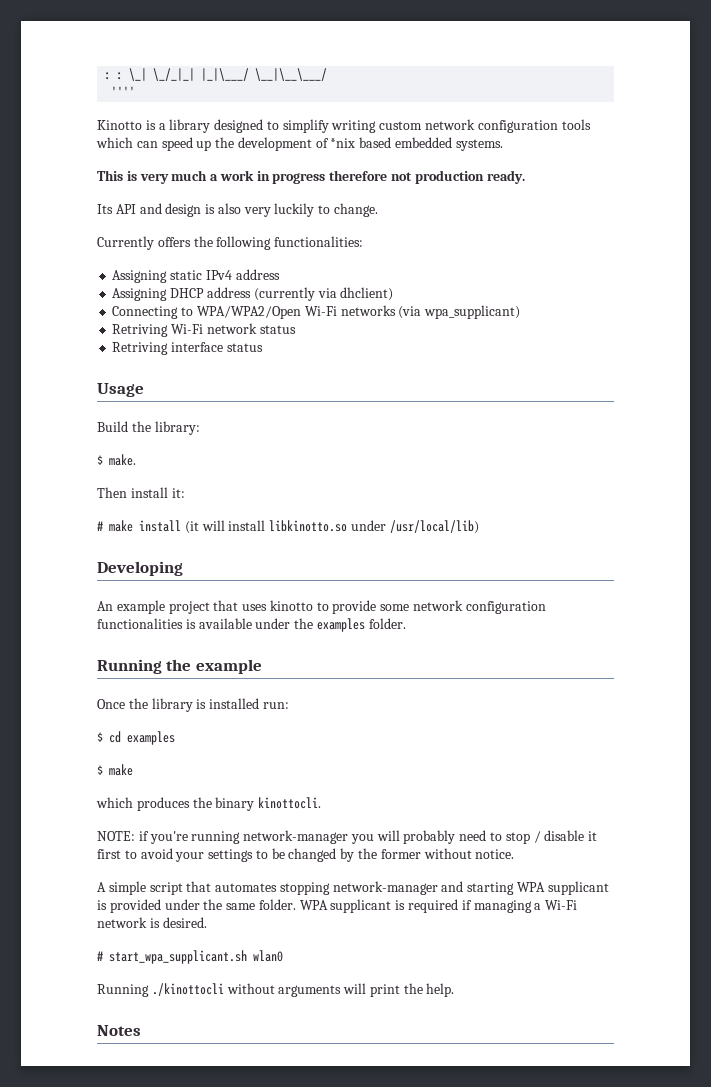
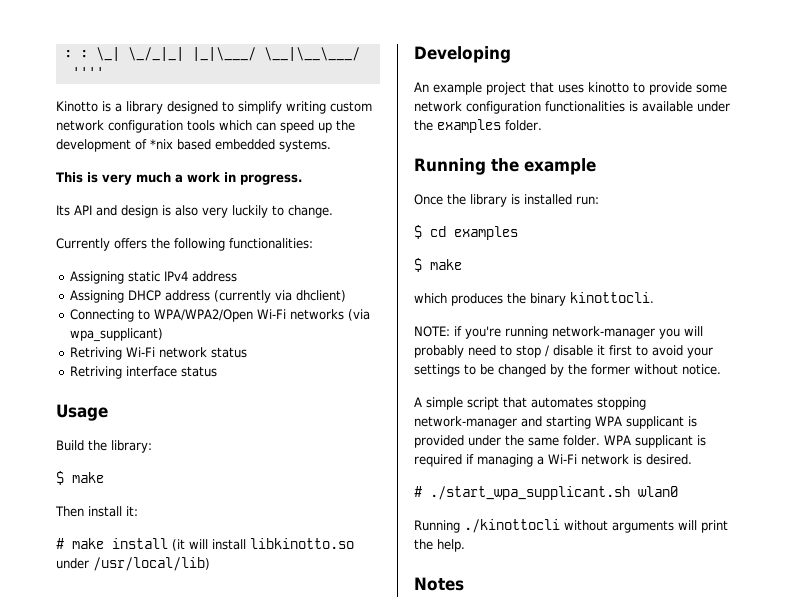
[272,170,525,184] progress therefore not production ready. -> [240,174,302,185] progress.
[109,454,136,466] make. -> [72,472,104,483] make
[109,950,247,964] start_wpa_supplicant.sh -> [430,486,630,500] ./start_wpa_supplicant.sh

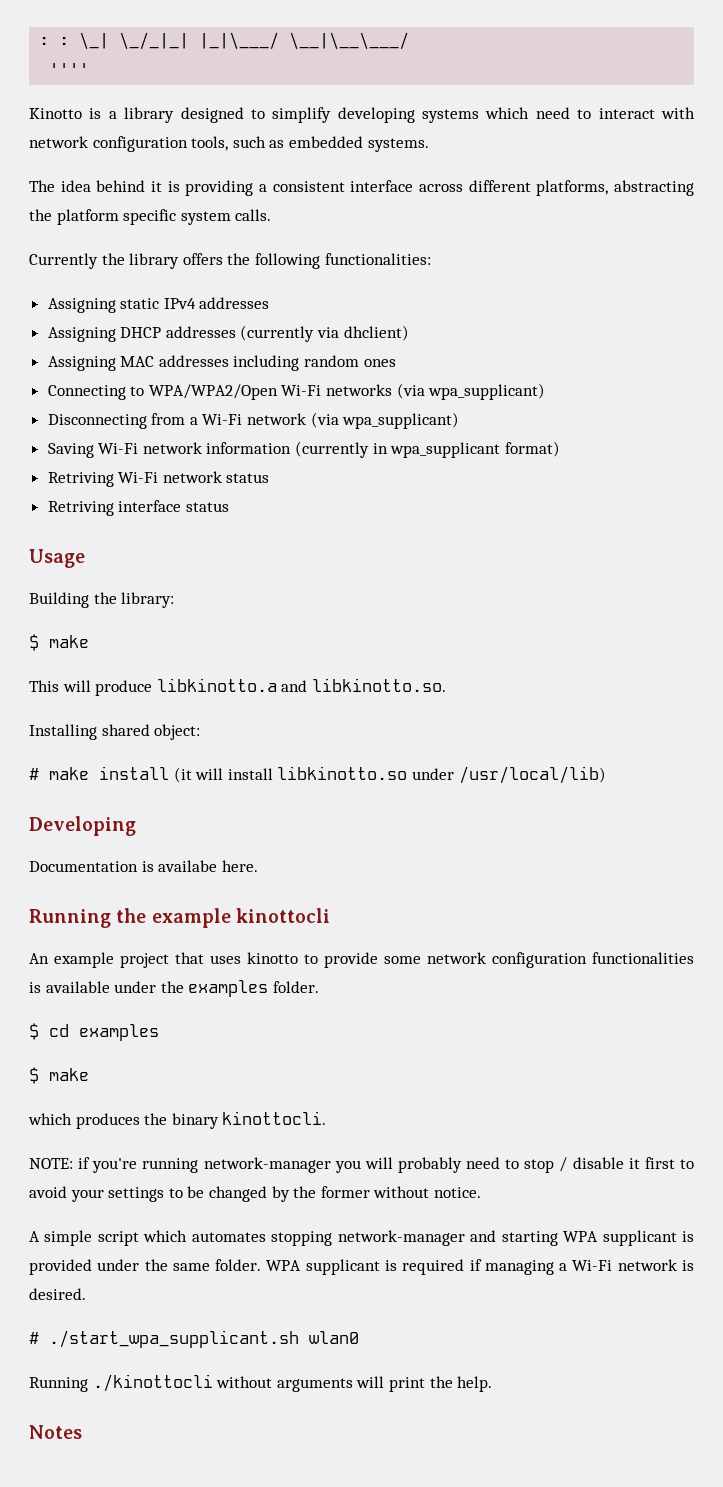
[286,101,372,114] [56,120,355,133] [56,139,331,152] [56,172,302,185] [56,205,333,218] writing custom network configuration tools which can speed up the development of *nix based embedded systems. // This is very much a work in progress. // Its API and design is also very luckily to change. -> [337,107,695,123] [29,136,429,152] [29,180,694,196] [29,209,272,225] developing systems which need to interact with network configuration tools, such as embedded systems. // The idea behind it is providing a consistent interface across different platforms, abstracting the platform specific system calls.
(110, 244) none -> [101,253,180,269] the library
[192,271,238,282] address -> [199,297,270,309] addresses
[165,290,211,301] address -> [165,326,236,338] addresses
(347, 296) none -> [47,355,396,371] // Assigning MAC addresses including random ones
(164, 335) none -> [47,412,460,429] [47,441,560,458] // Disconnecting from a Wi-Fi network (via wpa_supplicant) // Saving Wi-Fi network information (currently in wpa_supplicant format)
[56,440,84,451] Build -> [29,592,89,608] Building
[55,506,138,517] Then install it: -> [29,678,446,696] [29,724,201,740] This will produce libkinotto.a and libkinotto.so. // Installing shared object:
(511, 54) none -> [29,860,258,872] [29,908,330,928] // Documentation is availabe here. // Running the example kinottocli
[414,158,596,175] [414,194,599,207] // Running the example // Once the library is installed run: -> (319, 987) none
[503,397,527,408] that -> [143,1230,188,1242] which

